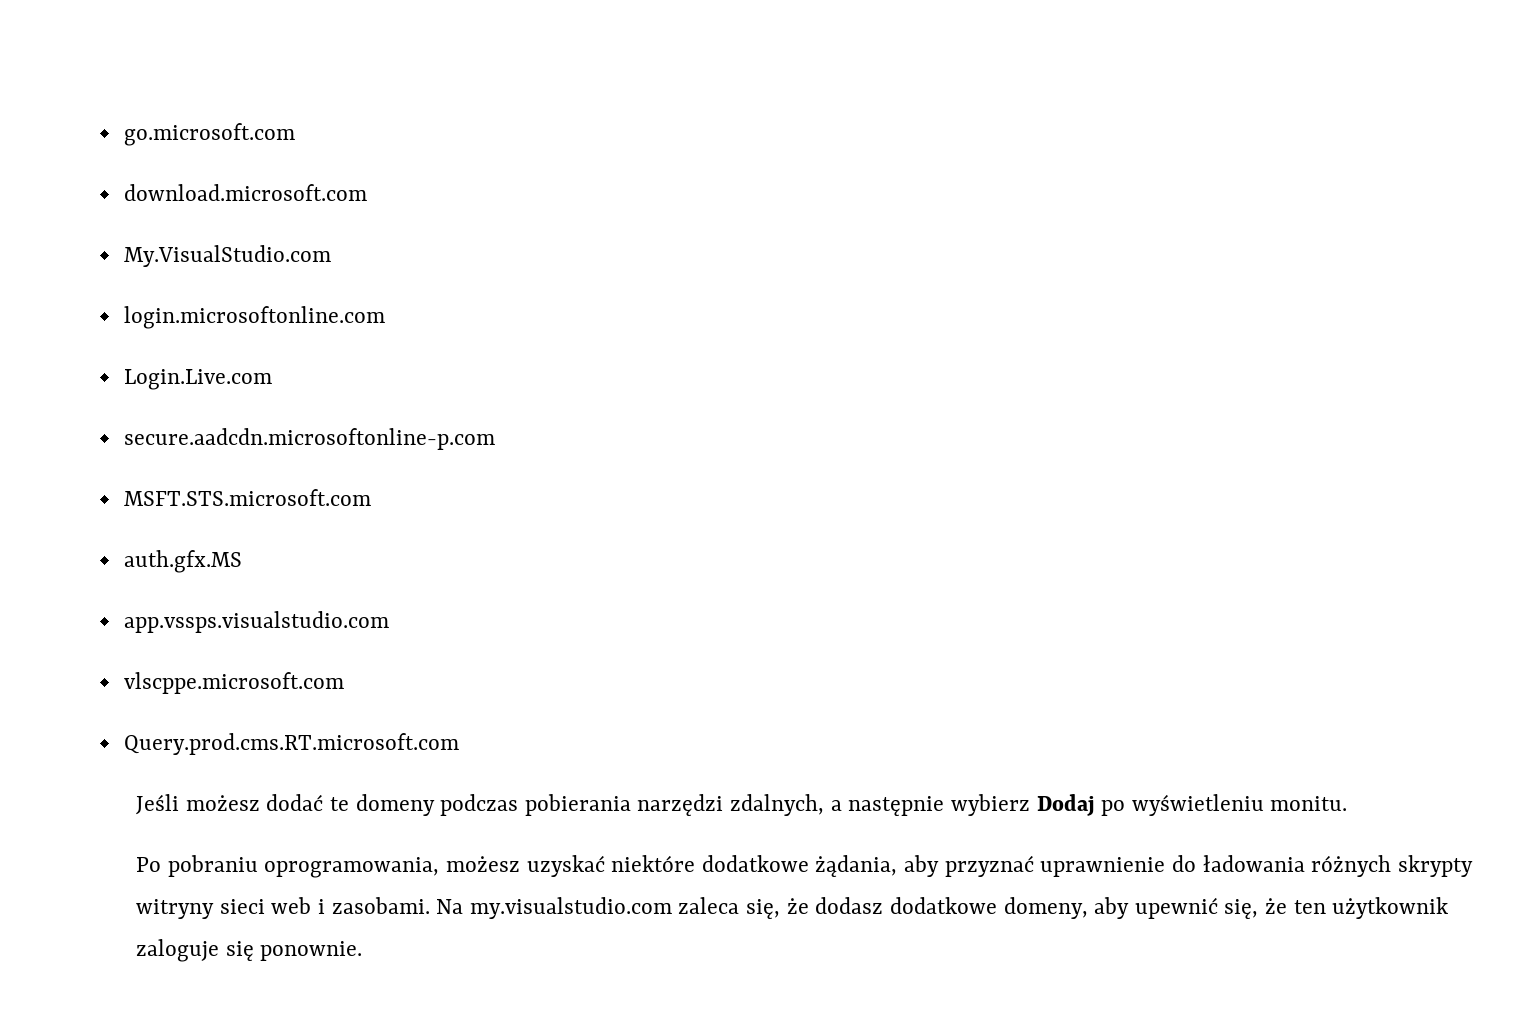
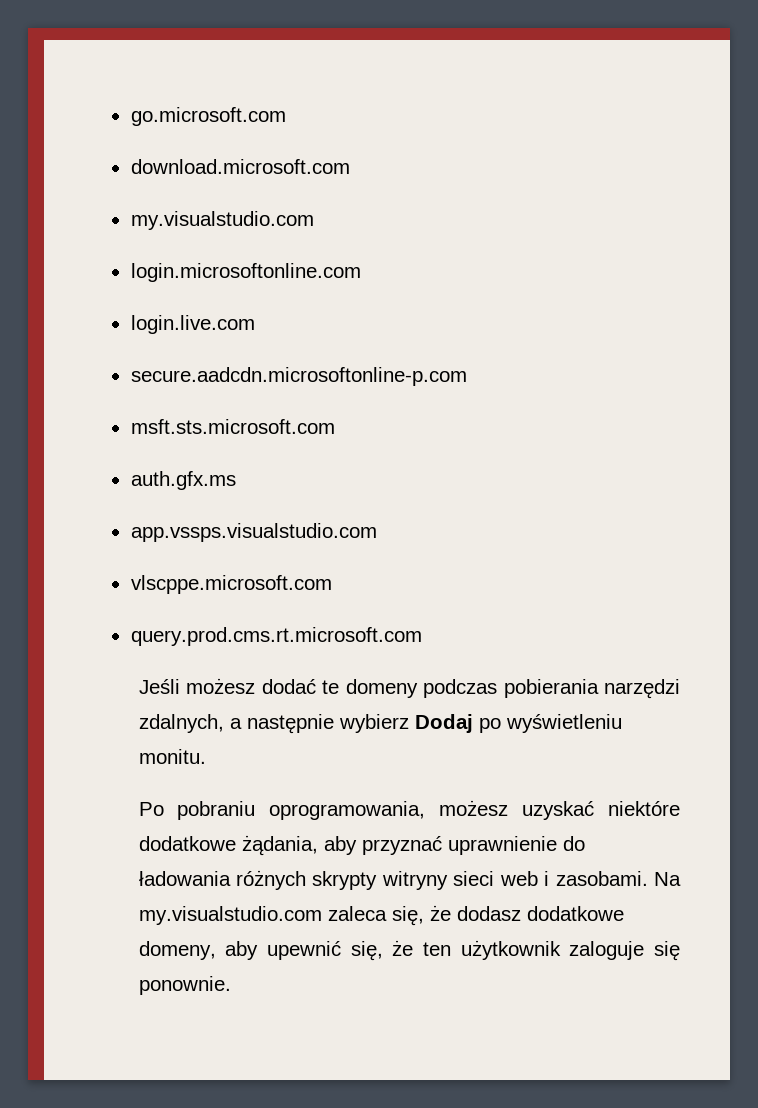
[123,245,331,267] My.VisualStudio.com -> [130,211,314,230] my.visualstudio.com
[123,369,272,390] Login.Live.com -> [130,315,255,334] login.live.com
[123,489,371,506] [123,550,242,573] MSFT.STS.microsoft.com // auth.gfx.MS -> [130,419,335,434] [130,471,236,490] msft.sts.microsoft.com // auth.gfx.ms
[123,733,459,755] Query.prod.cms.RT.microsoft.com -> [130,627,422,646] query.prod.cms.rt.microsoft.com

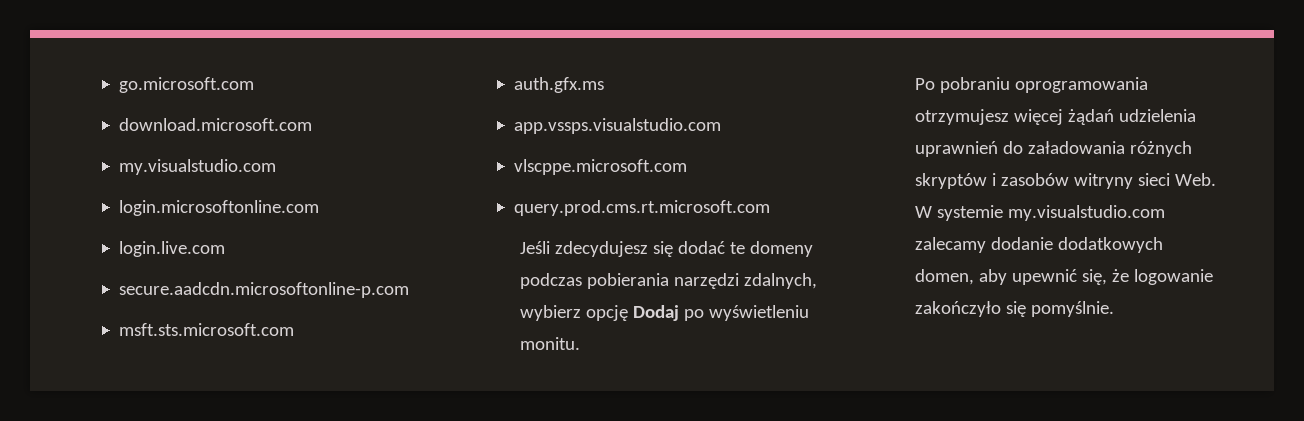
[186,678,256,694] możesz -> [554,241,673,257] zdecydujesz się
[229,714,409,734] a następnie wybierz -> [519,305,628,321] wybierz opcję
[269,800,680,820] [138,835,585,856] [138,870,681,890] [138,905,624,926] [138,940,680,961] [138,976,231,995] oprogramowania, możesz uzyskać niektóre dodatkowe żądania, aby przyznać uprawnienie do ładowania różnych skrypty witryny sieci web i zasobami. Na my.visualstudio.com zaleca się, że dodasz dodatkowe domeny, aby upewnić się, że ten użytkownik zaloguje się ponownie. -> [1014,77,1148,93] [914,109,1196,125] [914,141,1192,157] [914,173,1216,189] [914,205,1165,221] [914,237,1163,253] [914,269,1213,285] [914,301,1114,317] oprogramowania otrzymujesz więcej żądań udzielenia uprawnień do załadowania różnych skryptów i zasobów witryny sieci Web. W systemie my.visualstudio.com zalecamy dodanie dodatkowych domen, aby upewnić się, że logowanie zakończyło się pomyślnie.

